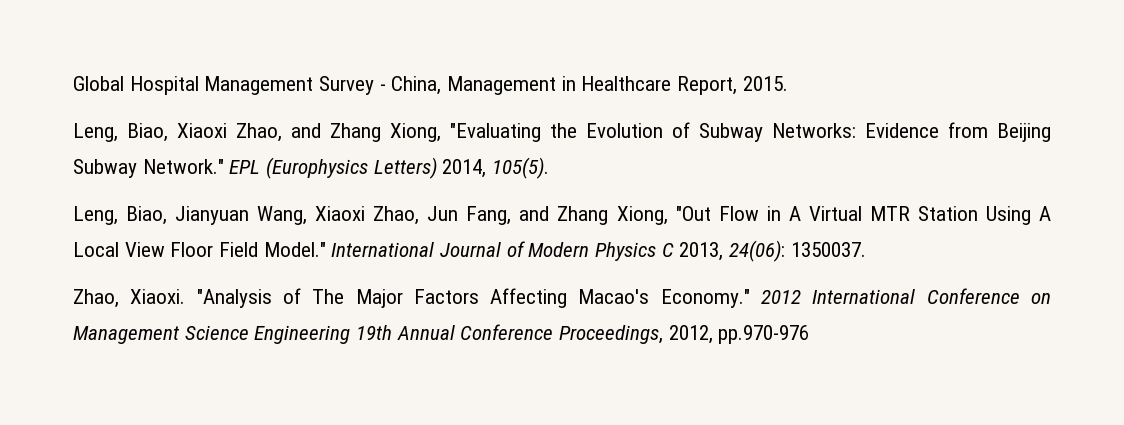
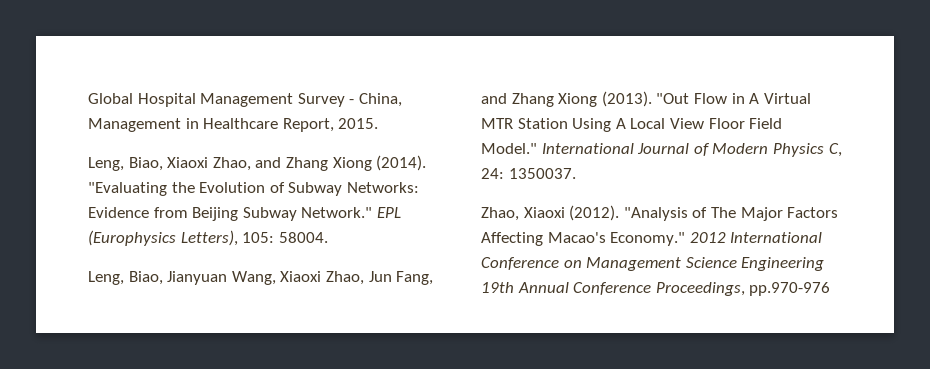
[390,123,441,142] Xiong, -> [332,155,427,171] Xiong (2014).
[373,157,550,179] Letters) 2014, 105(5). -> [180,230,328,246] Letters), 105: 58004.
[616,206,668,225] Xiong, -> [558,91,652,107] Xiong (2013).
[661,240,786,262] C 2013, 24(06): -> [828,143,842,157] [481,168,504,179] C, 24:
[130,289,186,304] Xiaoxi. -> [523,205,620,221] Xiaoxi (2012).
[668,325,713,344] 2012, -> (745, 289) none

